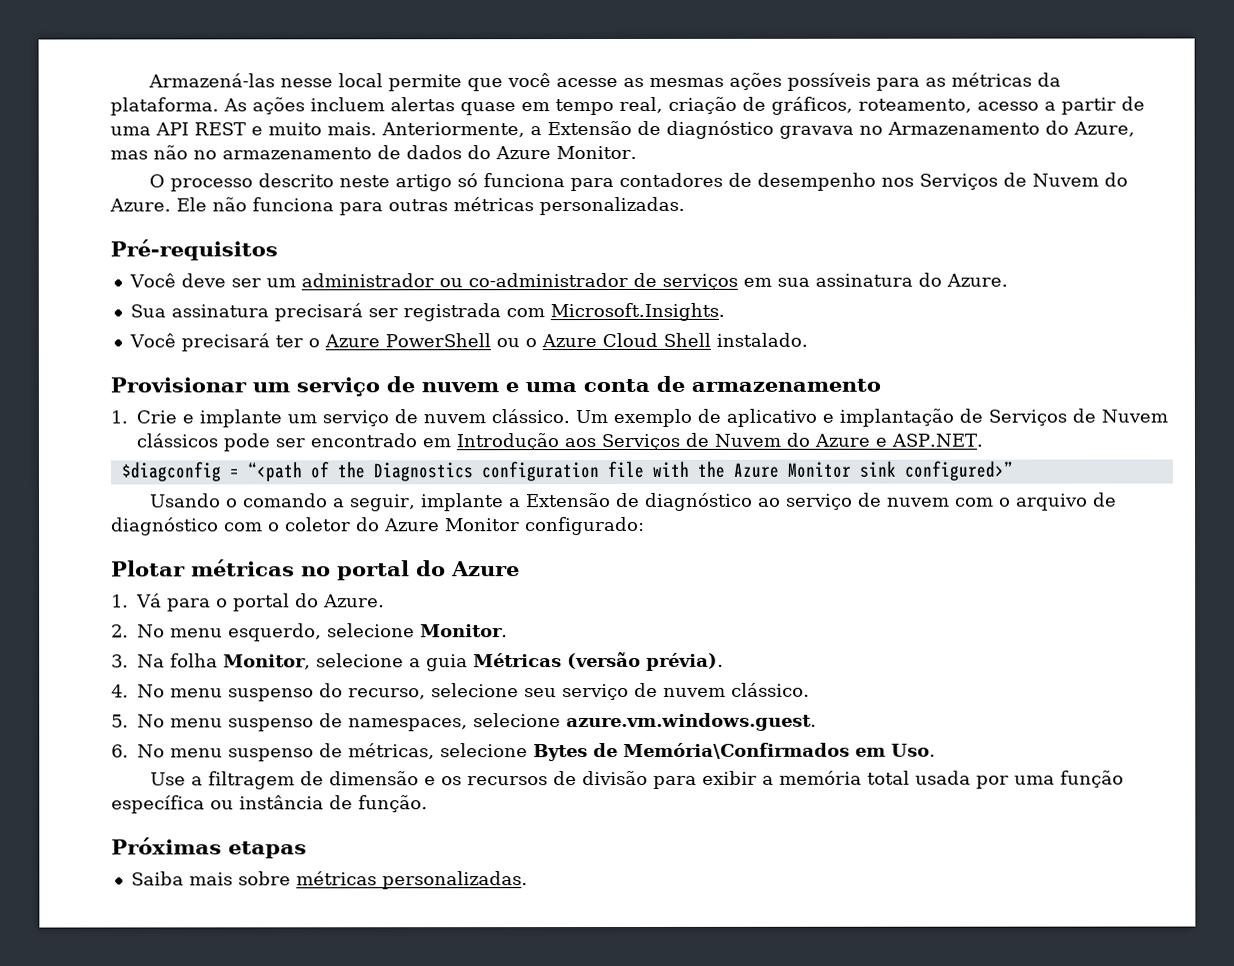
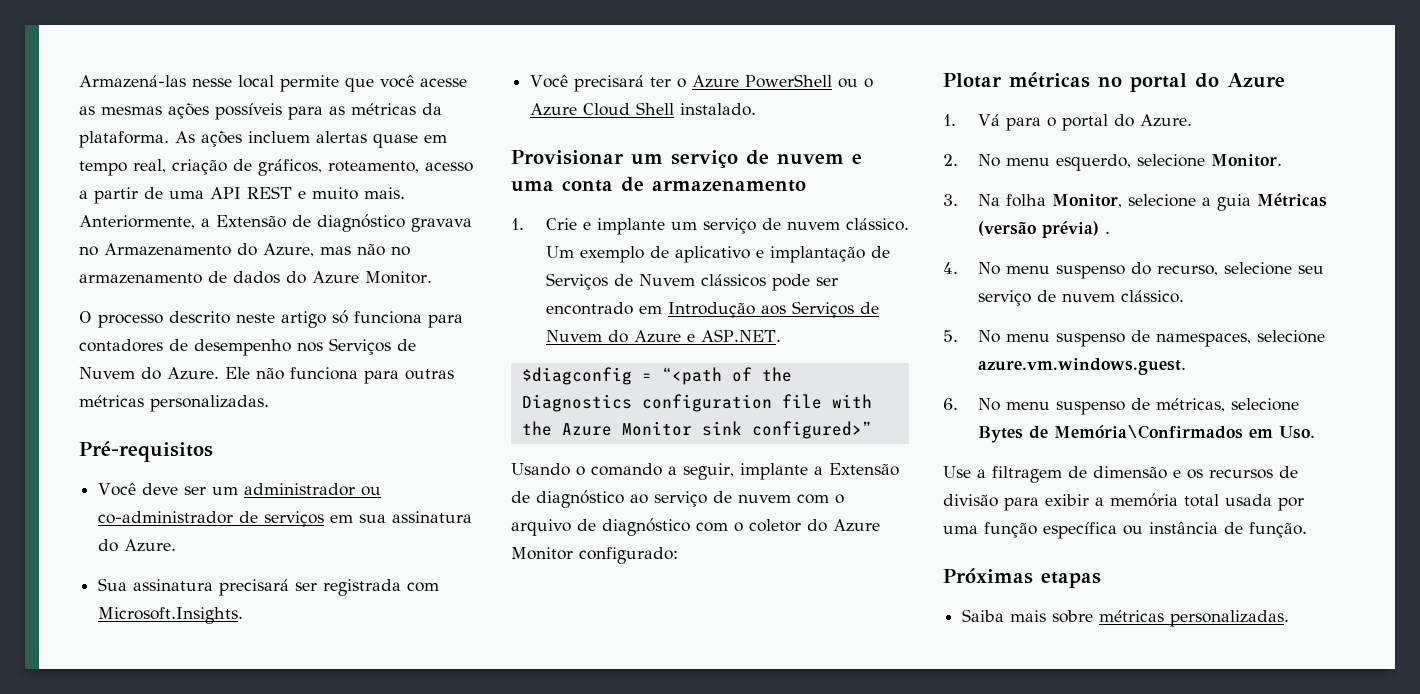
[646,652,724,671] prévia). -> [1041,221,1110,238] prévia) .

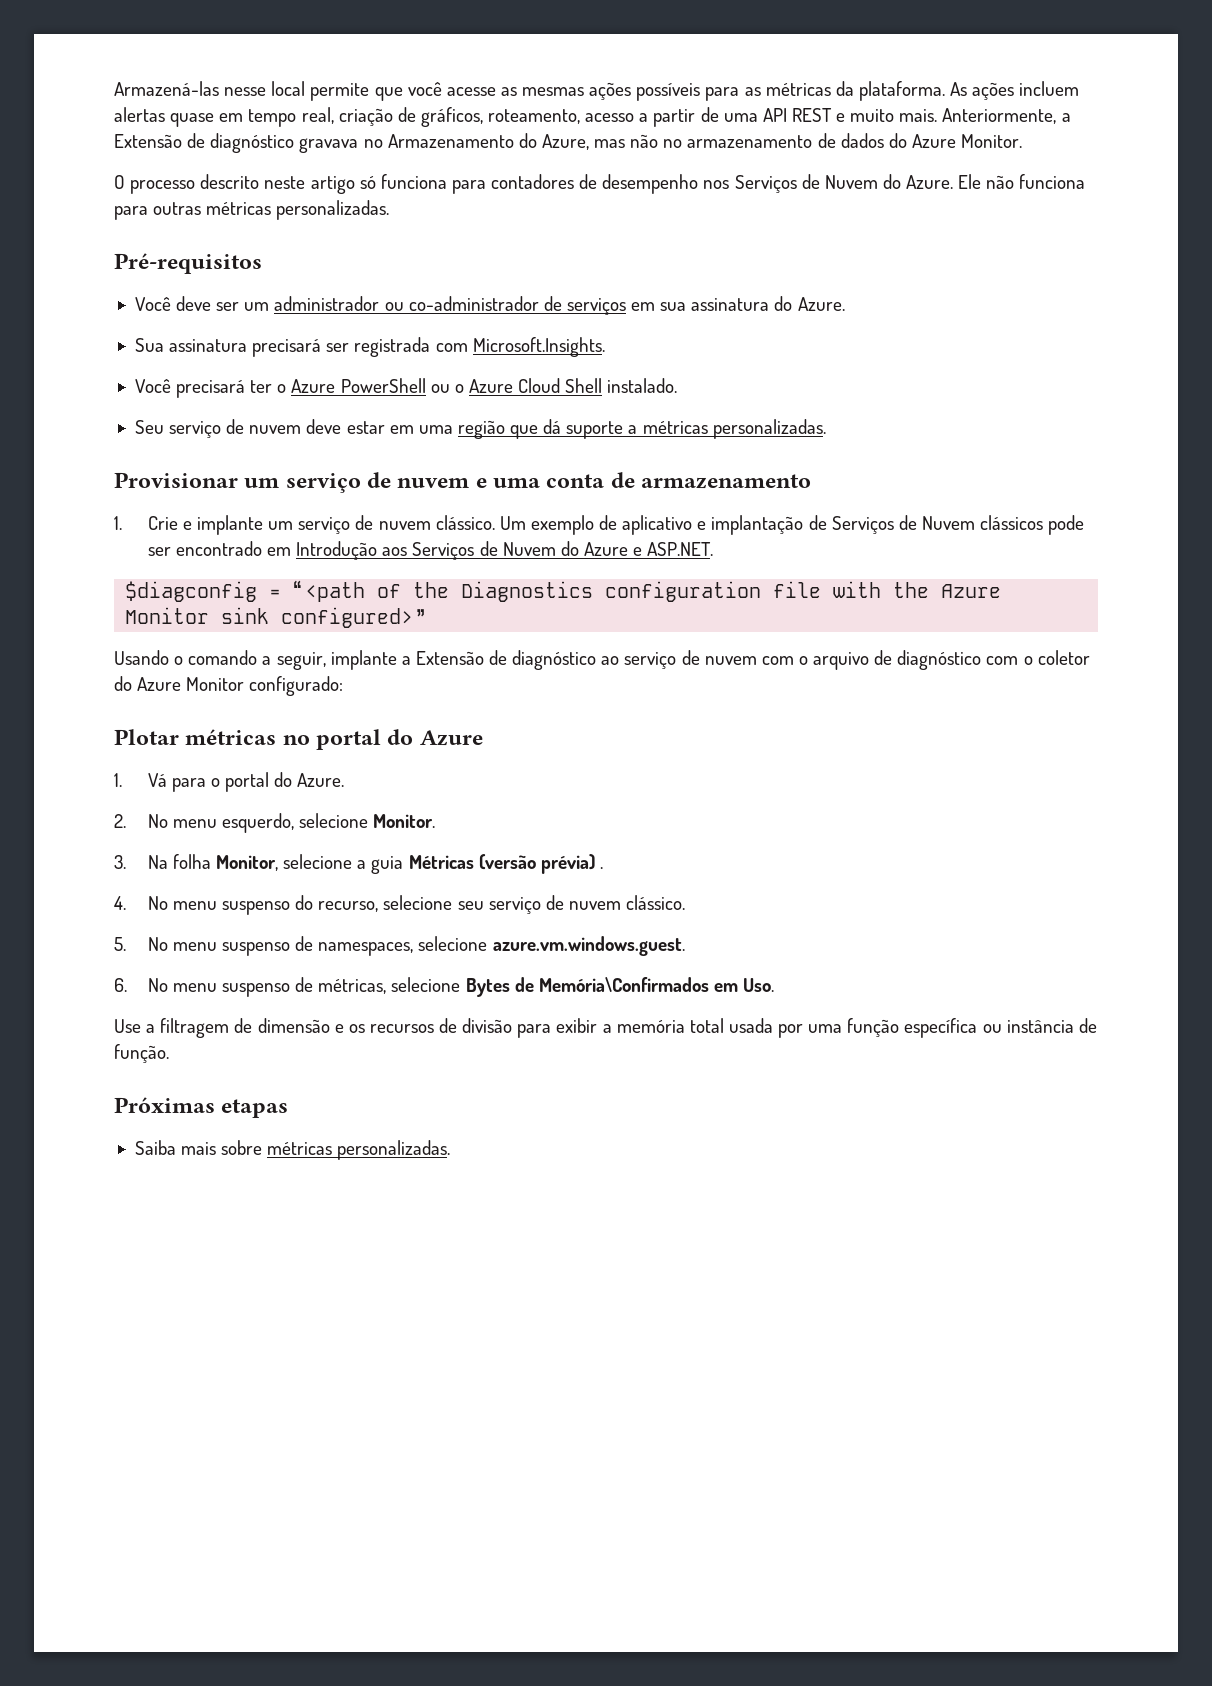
(757, 109) none -> [134,419,826,439] // Seu serviço de nuvem deve estar em uma região que dá suporte a métricas personalizadas.

